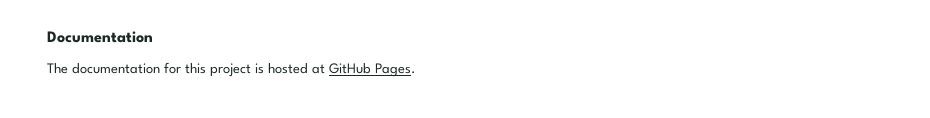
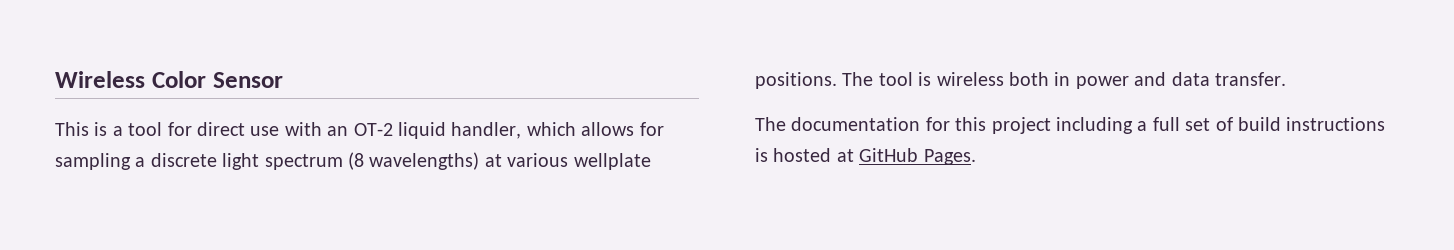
[47,31,153,43] Documentation -> [55,71,283,88] [55,122,664,139] [55,152,651,170] [755,72,1286,89] Wireless Color Sensor // This is a tool for direct use with an OT-2 liquid handler, which allows for sampling a discrete light spectrum (8 wavelengths) at various wellplate positions. The tool is wireless both in power and data transfer.
(251, 70) none -> [1056,117,1386,134] including a full set of build instructions

